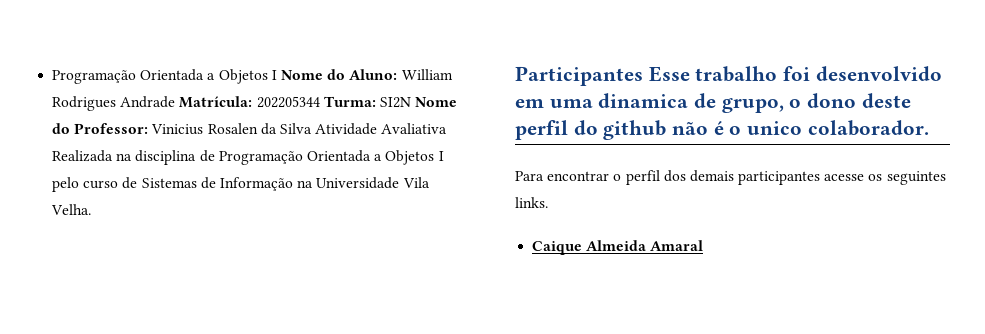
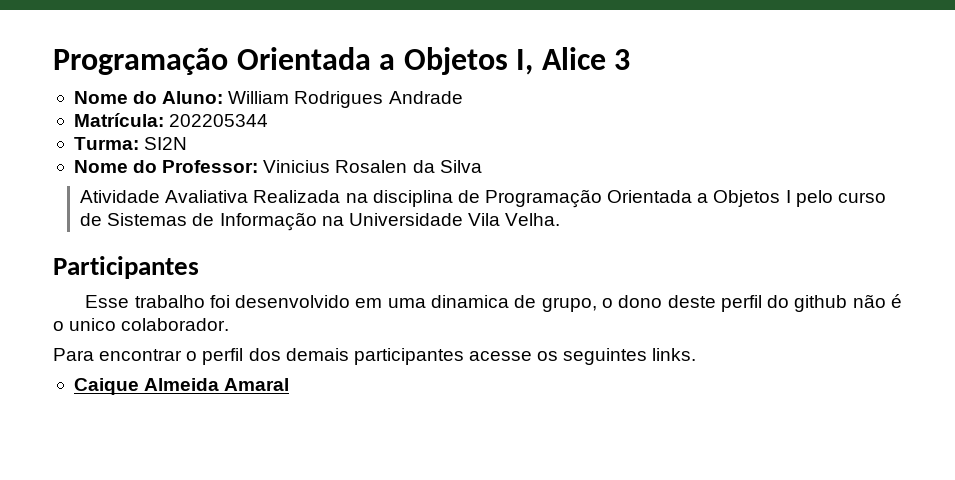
[52,69,277,84] Programação Orientada a Objetos I -> [53,47,631,75] Programação Orientada a Objetos I, Alice 3 //
(176, 102) none -> (463, 97) //
(320, 102) none -> (269, 120) //
(411, 102) none -> (188, 143) //
(312, 128) none -> (482, 166) //
(643, 76) none -> (199, 267) //

